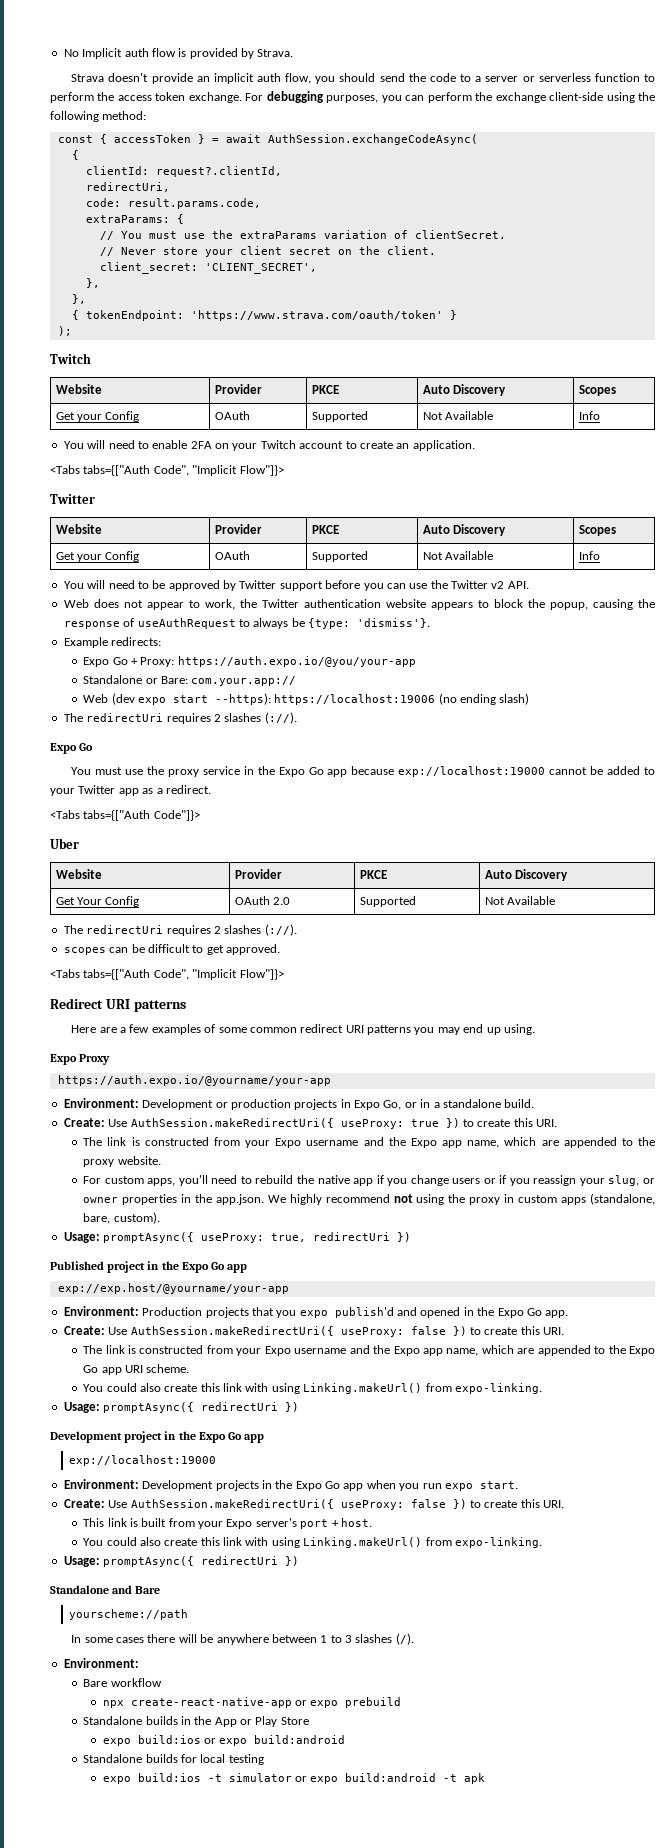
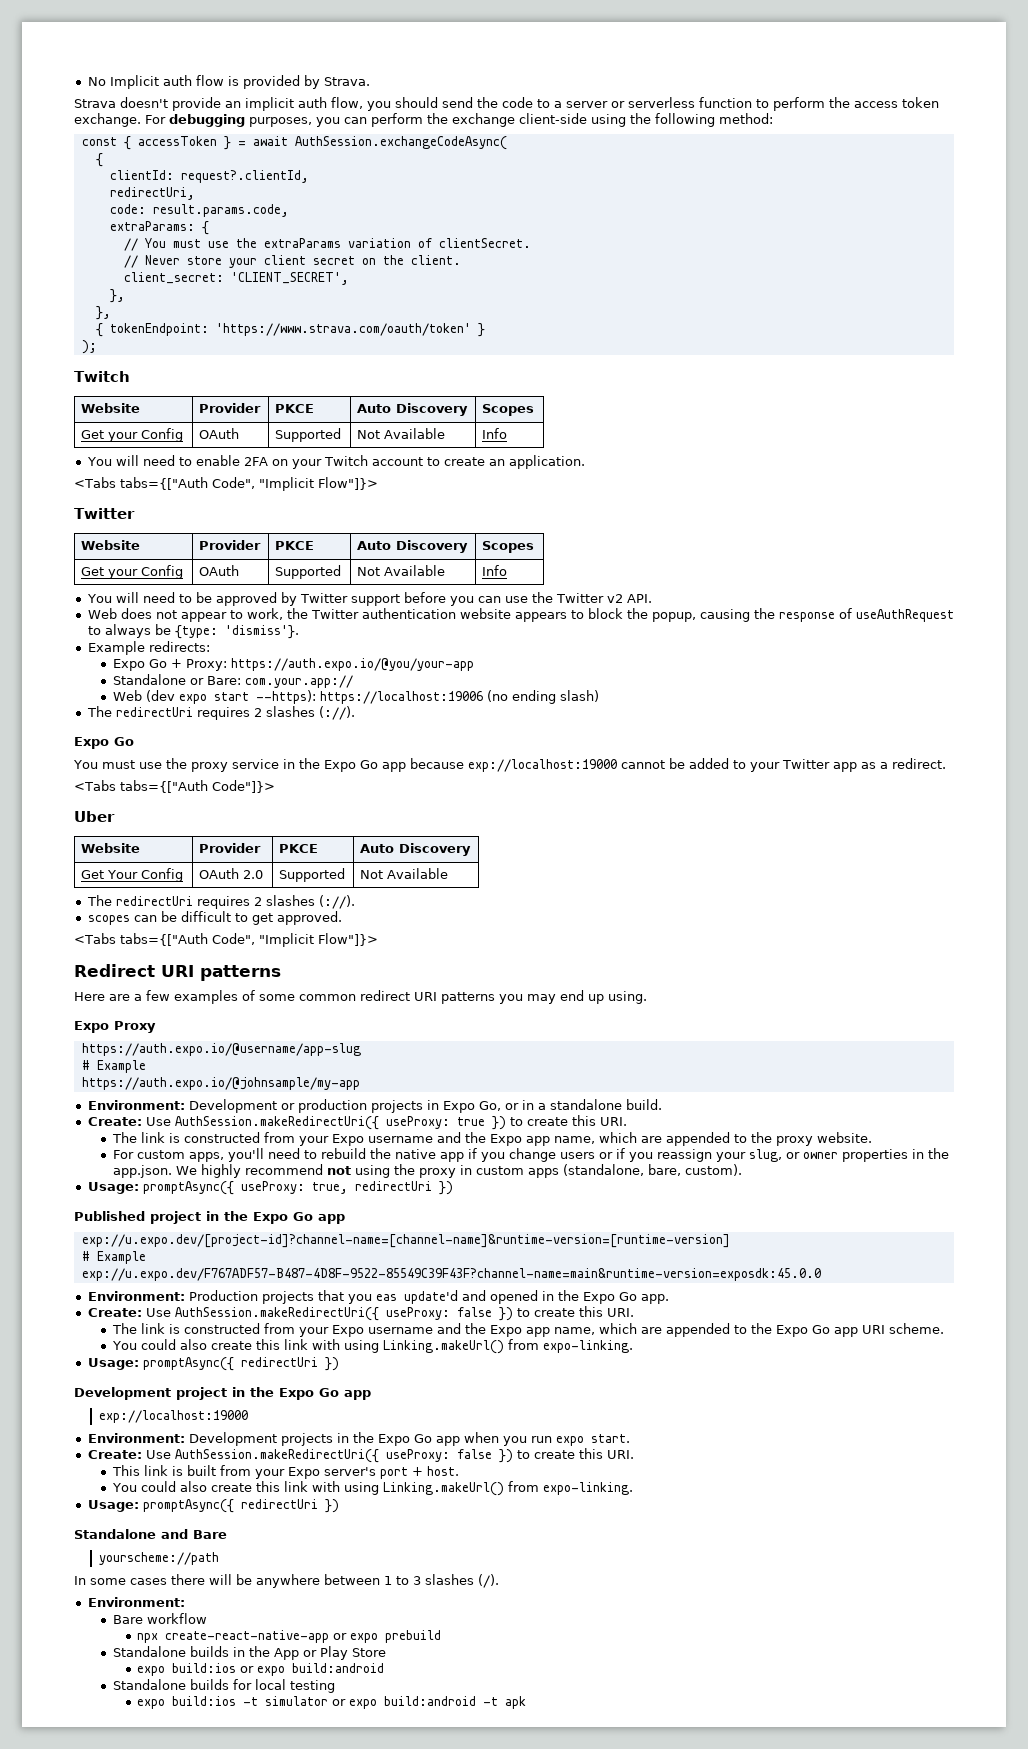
[57,1075,331,1086] https://auth.expo.io/@yourname/your-app -> [81,1043,361,1056] [81,1060,146,1073] [81,1077,360,1090] https://auth.expo.io/@username/app-slug // # Example // https://auth.expo.io/@johnsample/my-app
[57,1283,289,1294] exp://exp.host/@yourname/your-app -> [81,1234,730,1248] [81,1251,146,1264] [81,1268,821,1281] exp://u.expo.dev/[project-id]?channel-name=[channel-name]&runtime-version=[runtime-version] // # Example // exp://u.expo.dev/F767ADF57-B487-4D8F-9522-85549C39F43F?channel-name=main&runtime-version=exposdk:45.0.0
[299,1307,394,1318] expo publish'd -> [375,1290,458,1304] eas update'd

